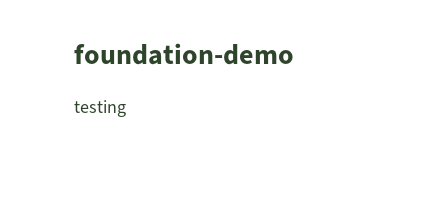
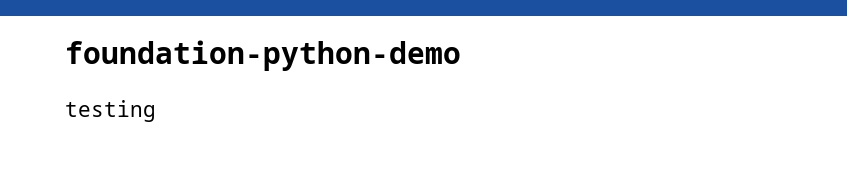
[74,43,294,65] foundation-demo -> [65,40,461,71] foundation-python-demo

